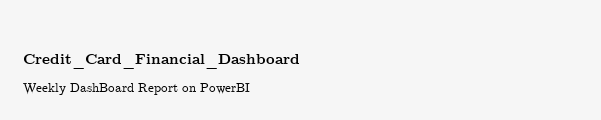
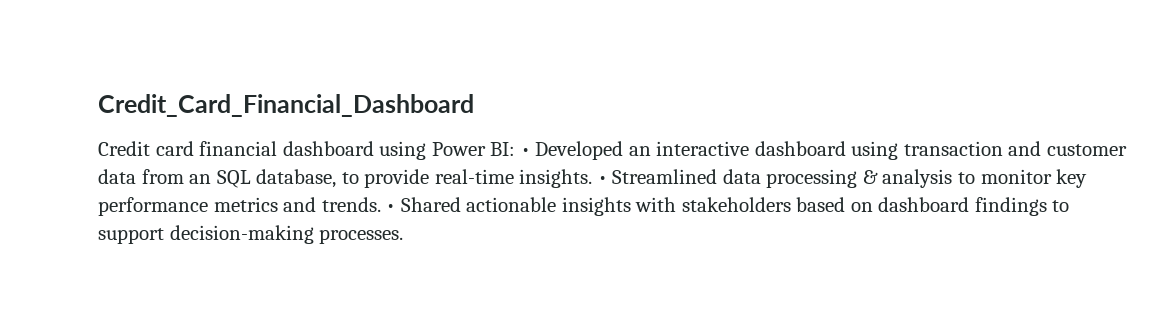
[23,83,250,95] Weekly DashBoard Report on PowerBI -> [98,141,1128,160] [98,169,1088,188] [98,197,1070,216] [98,225,404,244] Credit card financial dashboard using Power BI: • Developed an interactive dashboard using transaction and customer data from an SQL database, to provide real-time insights. • Streamlined data processing & analysis to monitor key performance metrics and trends. • Shared actionable insights with stakeholders based on dashboard findings to support decision-making processes.

